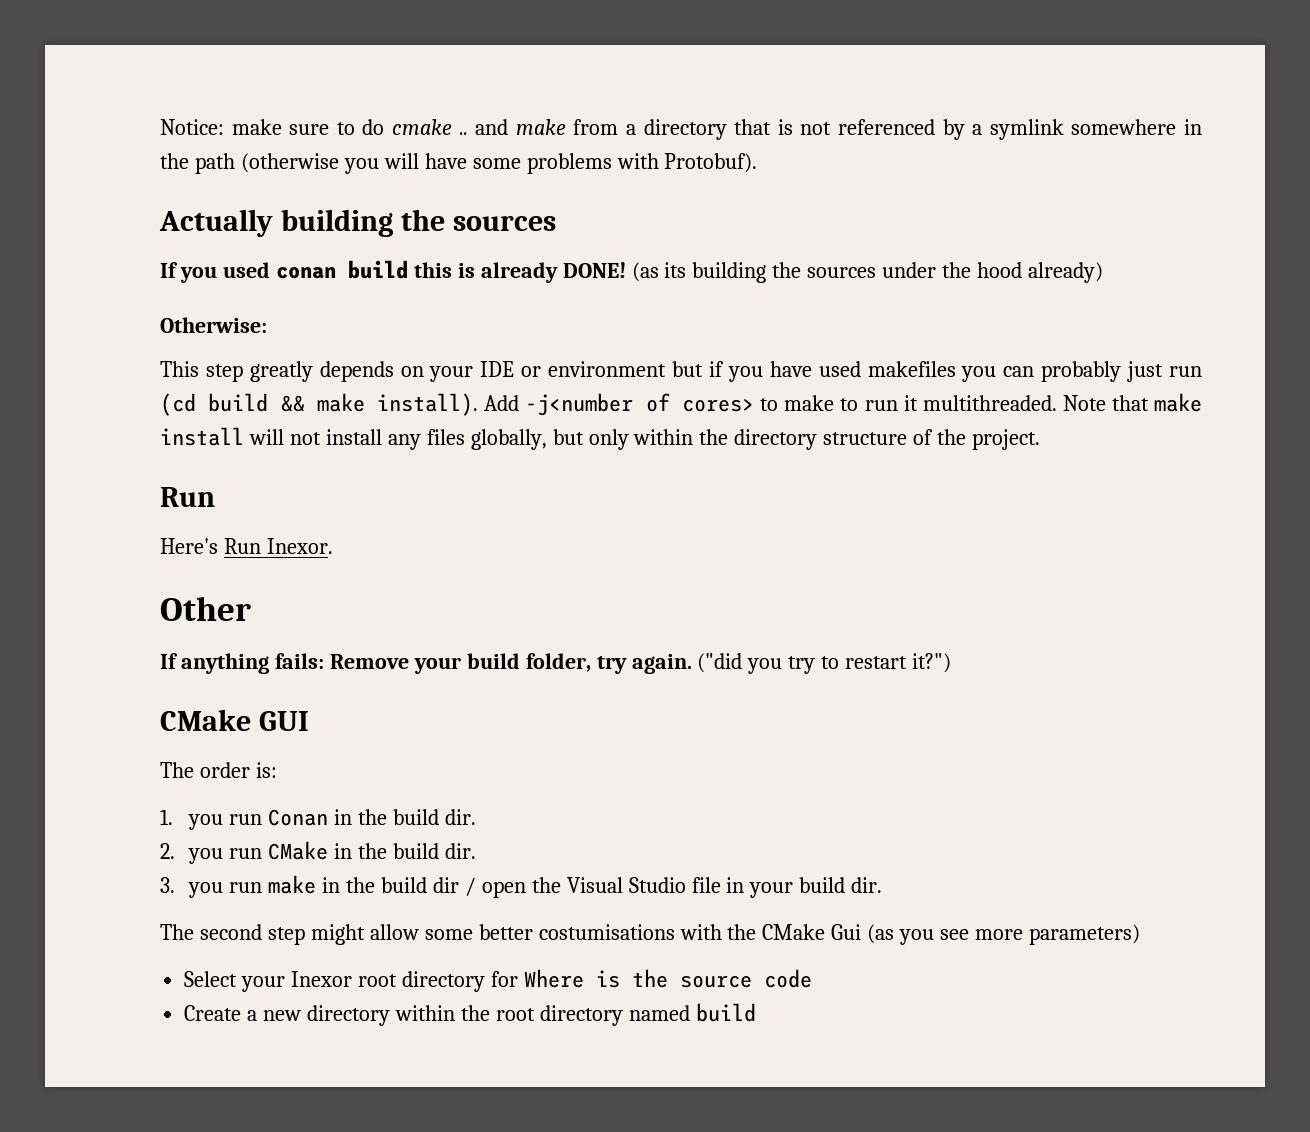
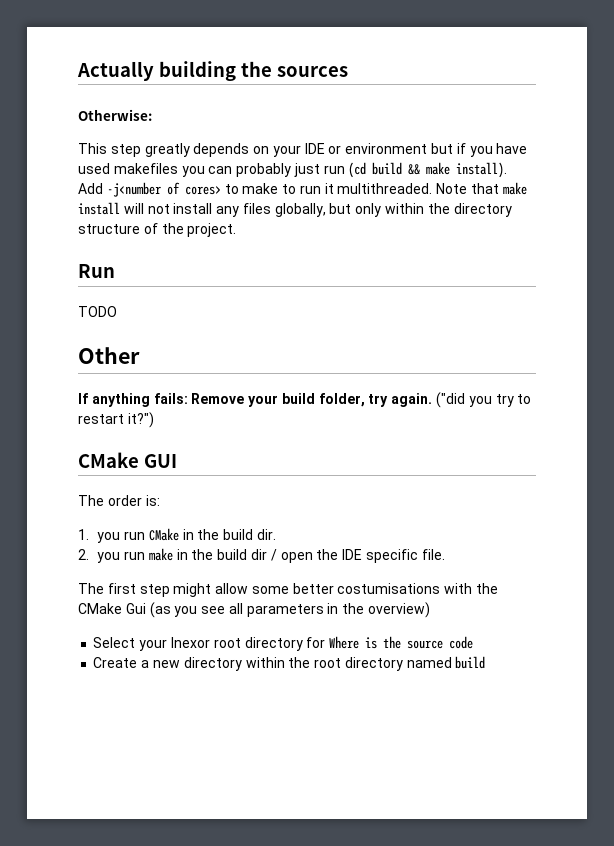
[160,119,1203,140] [160,153,758,174] [159,209,556,237] [160,260,1104,283] Notice: make sure to do cmake .. and make from a directory that is not referenced by a symlink somewhere in the path (otherwise you will have some problems with Protobuf). // Actually building the sources // If you used conan build this is already DONE! (as its building the sources under the hood already) -> [77,61,348,81] Actually building the sources
[160,538,333,554] Here's Run Inexor. -> [78,306,117,317] TODO
[268,809,476,826] [160,843,263,864] Conan in the build dir. // 2. you run -> (146, 535) none
[160,877,175,893] 3. -> [78,549,89,560] 2.
[566,877,883,898] [160,924,262,940] Visual Studio file in your build dir. // The second -> [342,549,445,563] [78,583,136,594] IDE specific file. // The first
[975,924,1141,945] more parameters) -> [228,602,431,618] all parameters in the overview)

